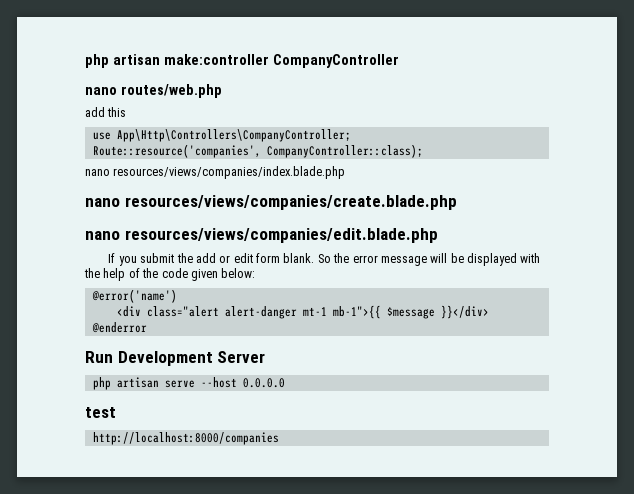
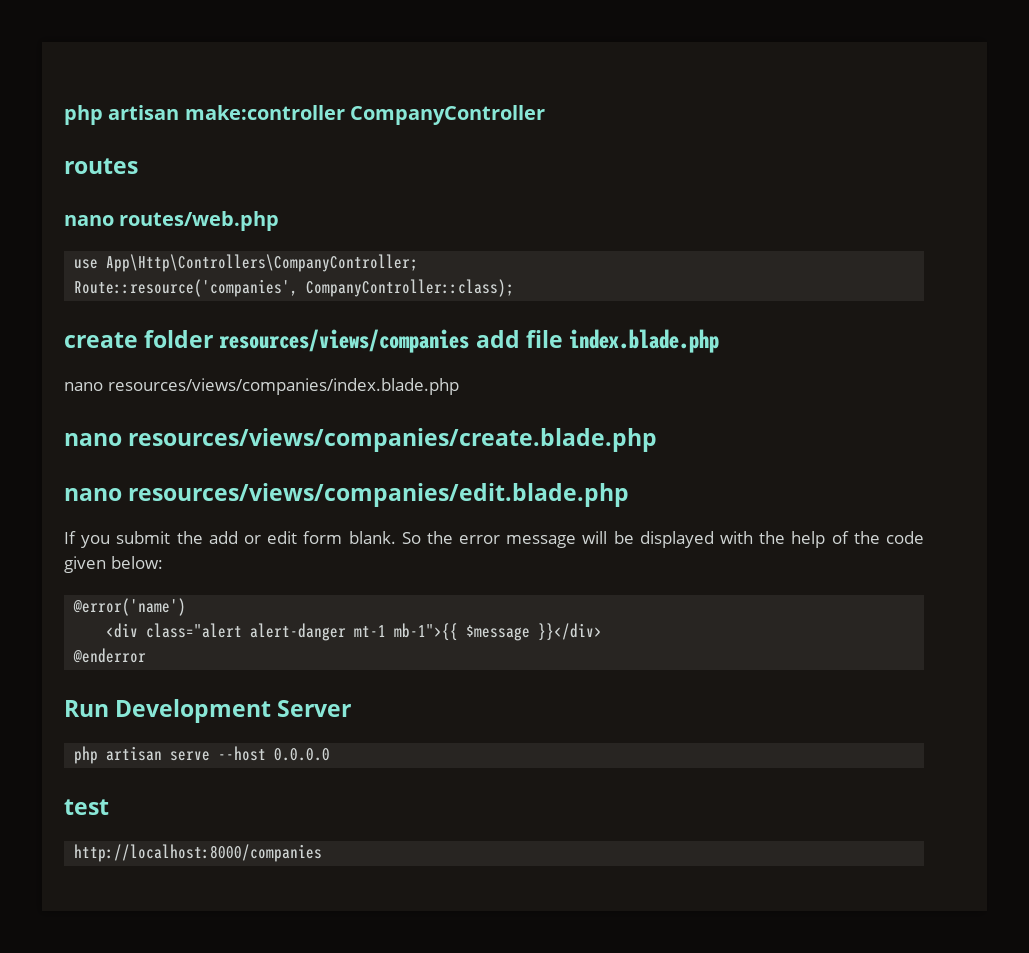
(399, 61) none -> [64,158,138,174] // routes
[85,107,127,117] // add this -> (280, 221) none
(423, 151) none -> [64,329,720,353] // create folder resources/views/companies add file index.blade.php

